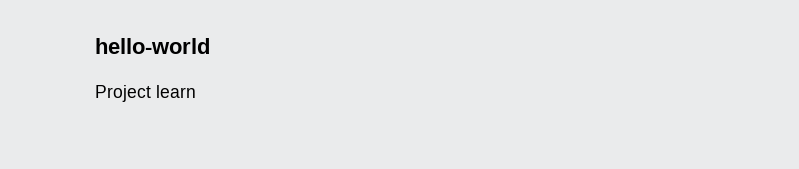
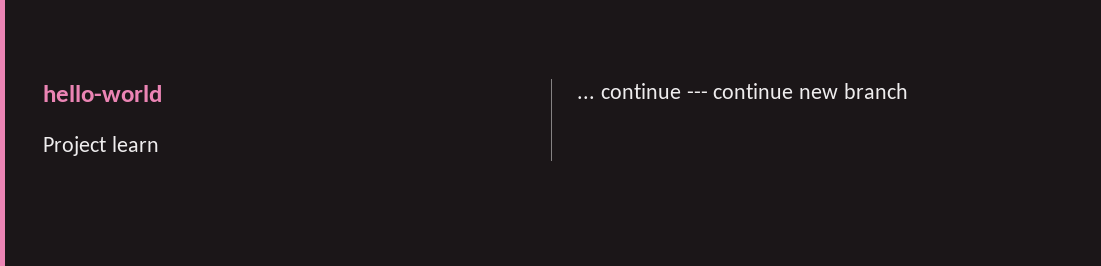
(196, 91) none -> [577,83,909,99] // ... continue --- continue new branch

